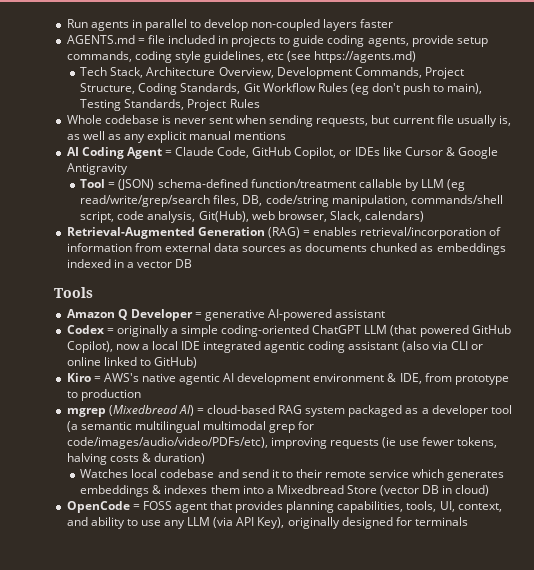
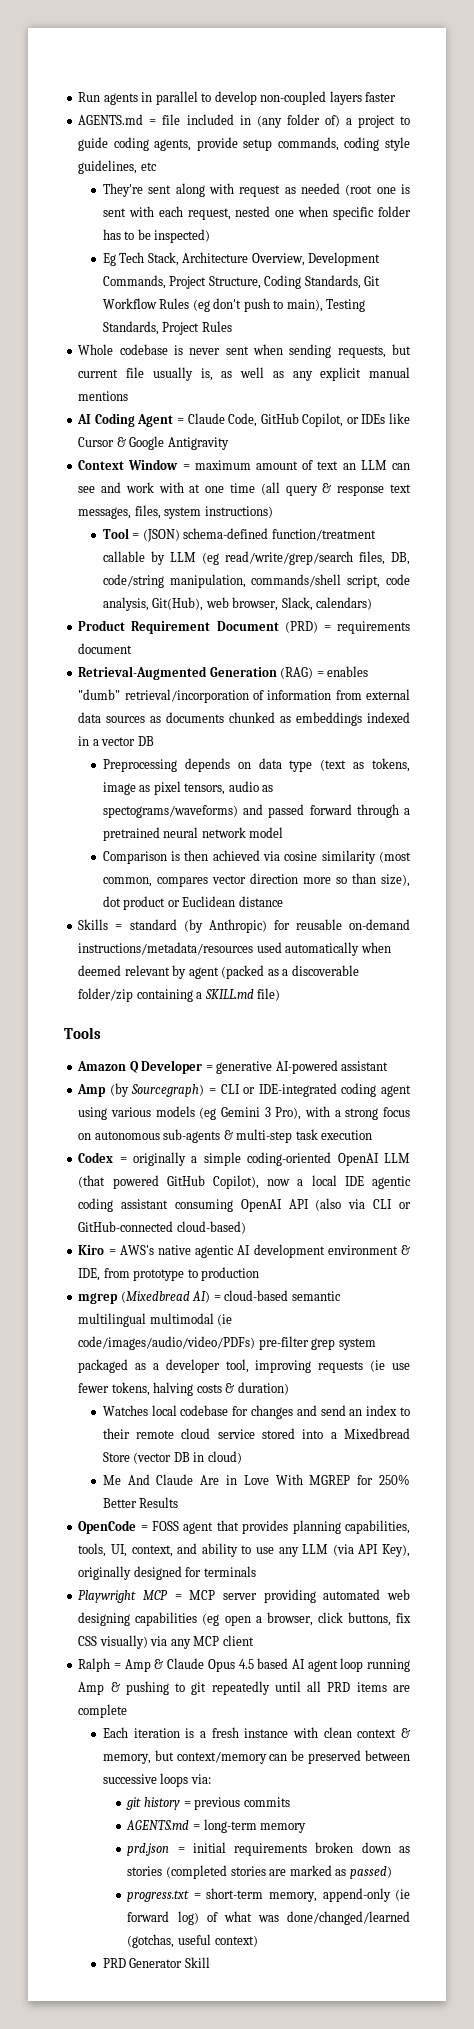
[231,35,277,47] projects -> [256,114,395,128] (any folder of) a project
[287,51,417,63] (see https://agents.md) // -> [102,183,411,197] [102,206,411,220] [102,229,211,243] [102,253,116,266] // They're sent along with request as needed (root one is sent with each request, nested one when specific folder has to be inspected) // Eg
(128, 169) none -> [78,459,410,470] [78,482,411,496] [78,505,273,519] // Context Window = maximum amount of text an LLM can see and work with at one time (all query & response text messages, files, system instructions)
(424, 216) none -> [78,620,410,634] [78,643,133,654] // Product Requirement Document (PRD) = requirements document
(358, 231) none -> [78,689,121,700] "dumb"
(193, 263) none -> [102,758,411,772] [102,781,274,795] [102,804,410,818] [102,827,284,841] [102,850,411,864] [102,873,410,887] [102,896,283,910] [78,919,410,933] [78,942,391,956] [78,965,359,979] [78,988,281,1002] // Preprocessing depends on data type (text as tokens, image as pixel tensors, audio as spectograms/waveforms) and passed forward through a pretrained neural network model // Comparison is then achieved via cosine similarity (most common, compares vector direction more so than size), dot product or Euclidean distance // Skills = standard (by Anthropic) for reusable on-demand instructions/metadata/resources used automatically when deemed relevant by agent (packed as a discoverable folder/zip containing a SKILL.md file)
(386, 313) none -> [77,1083,411,1097] [78,1106,410,1120] [78,1129,373,1143] // Amp (by Sourcegraph) = CLI or IDE-integrated coding agent using various models (eg Gemini 3 Pro), with a strong focus on autonomous sub-agents & multi-step task execution
[312,325,362,334] ChatGPT -> [337,1153,379,1166] OpenAI
[203,341,262,353] integrated -> (364, 1181) none
(399, 345) none -> [174,1199,309,1212] consuming OpenAI API
[66,357,197,368] online linked to GitHub) -> [78,1221,246,1234] GitHub-connected cloud-based)
[278,405,303,414] RAG -> [291,1291,341,1301] [78,1313,233,1327] [78,1336,336,1350] semantic multilingual multimodal (ie code/images/audio/video/PDFs) pre-filter grep
[490,405,512,414] [66,421,315,433] [66,437,268,449] tool (a semantic multilingual multimodal grep for code/images/audio/video/PDFs/etc), -> [225,1359,249,1373] tool,
[217,469,505,481] [80,485,240,497] and send it to their remote service which generates embeddings & indexes them -> [232,1405,411,1419] [102,1428,296,1439] for changes and send an index to their remote cloud service stored
(490, 490) none -> [102,1474,410,1485] [102,1497,179,1508] // Me And Claude Are in Love With MGREP for 250% Better Results
(468, 521) none -> [78,1589,410,1603] [78,1612,411,1626] [78,1635,254,1649] [78,1658,410,1672] [78,1681,410,1695] [78,1704,128,1718] [102,1727,411,1738] [102,1750,410,1764] [102,1773,211,1787] [126,1797,290,1810] [126,1819,307,1833] [127,1842,410,1856] [127,1865,392,1879] [127,1888,410,1902] [127,1911,410,1925] [127,1934,258,1948] [102,1957,210,1968] // Playwright MCP = MCP server providing automated web designing capabilities (eg open a browser, click buttons, fix CSS visually) via any MCP client // Ralph = Amp & Claude Opus 4.5 based AI agent loop running Amp & pushing to git repeatedly until all PRD items are complete // Each iteration is a fresh instance with clean context & memory, but context/memory can be preserved between successive loops via: // git history = previous commits // AGENTS.md = long-term memory // prd.json = initial requirements broken down as stories (completed stories are marked as passed) // progress.txt = short-term memory, append-only (ie forward log) of what was done/changed/learned (gotchas, useful context) // PRD Generator Skill

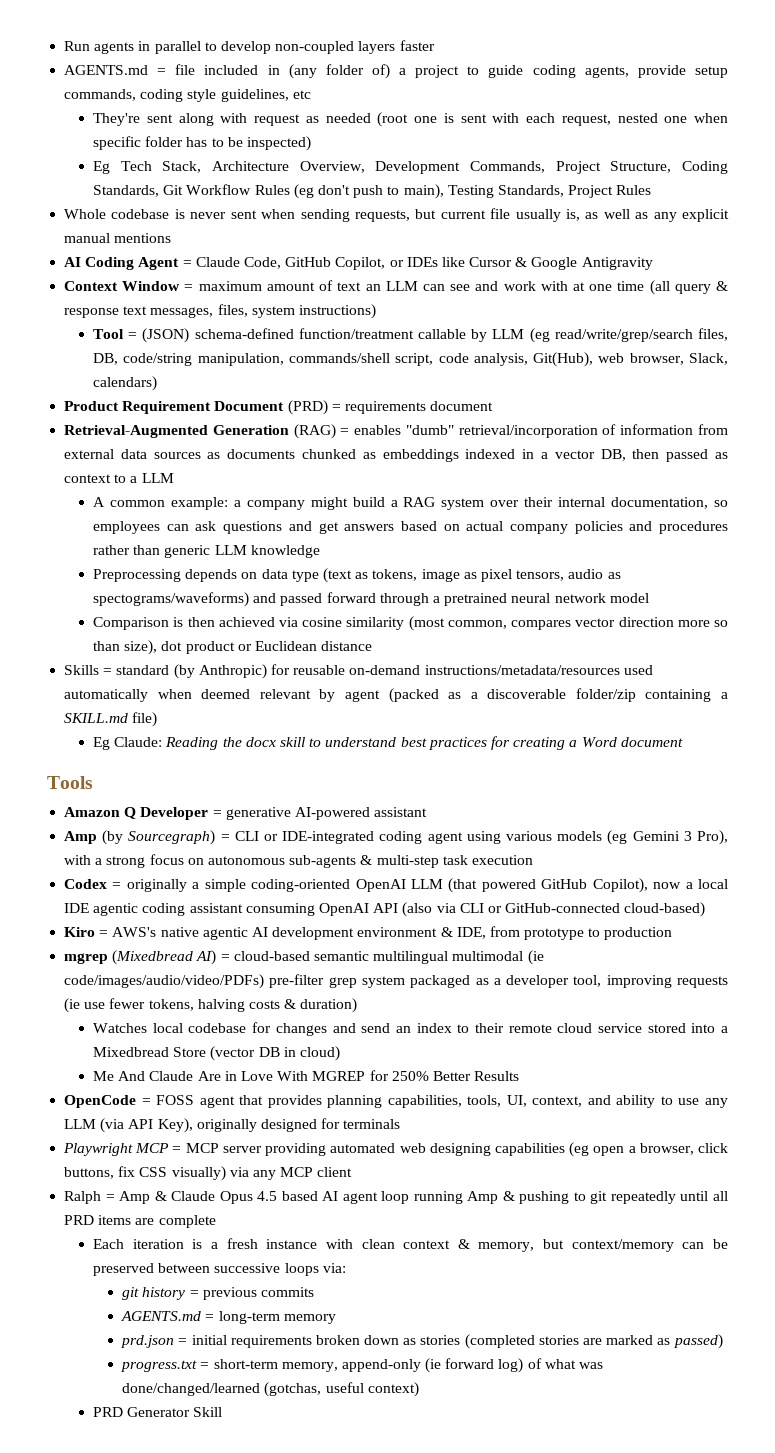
[137,736,154,746] DB -> [600,449,728,462] [64,473,174,483] [93,497,729,510] [93,521,729,534] [93,545,320,558] DB, then passed as context to a LLM // A common example: a company might build a RAG system over their internal documentation, so employees can ask questions and get answers based on actual company policies and procedures rather than generic LLM knowledge
(281, 994) none -> [93,736,683,750] // Eg Claude: Reading the docx skill to understand best practices for creating a Word document

